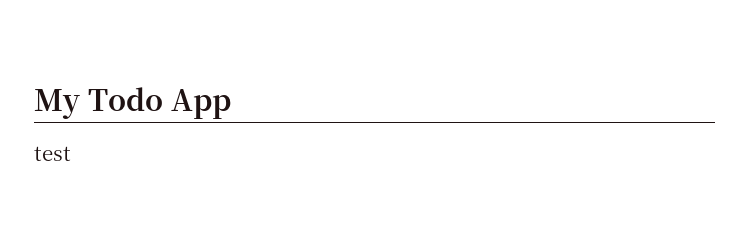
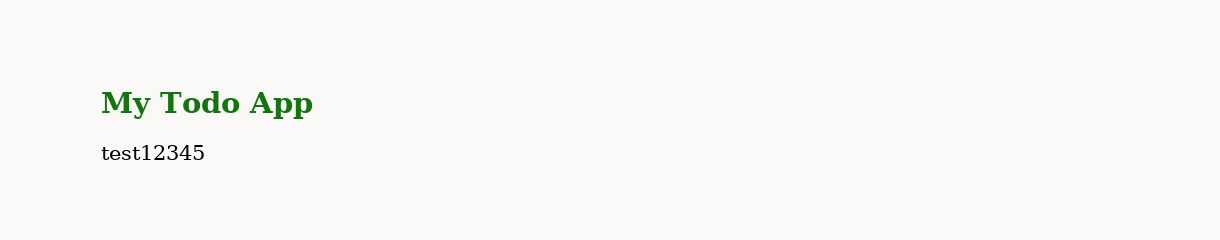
[34,146,71,161] test -> [101,145,205,160] test12345

